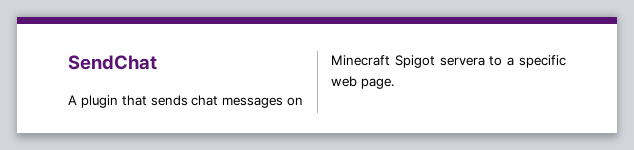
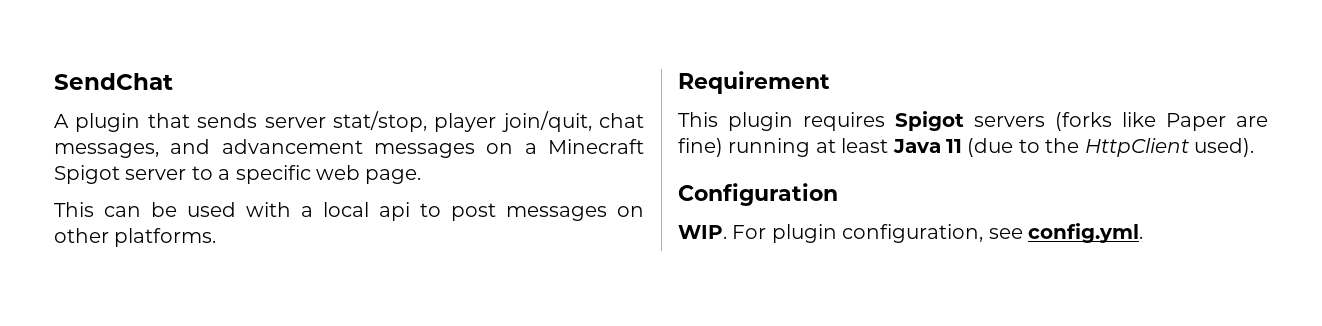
[191,95,303,108] chat messages on -> [264,111,644,132] [54,139,537,158] server stat/stop, player join/quit, chat messages, and advancement messages on a
[439,57,485,66] servera -> [125,169,187,180] server
(394, 83) none -> [54,202,644,221] [54,228,217,247] [678,71,830,94] [678,111,1268,131] [678,138,1254,157] [678,183,838,206] [678,223,1143,243] // This can be used with a local api to post messages on other platforms. // Requirement // This plugin requires Spigot servers (forks like Paper are fine) running at least Java 11 (due to the HttpClient used). // Configuration // WIP. For plugin configuration, see config.yml.

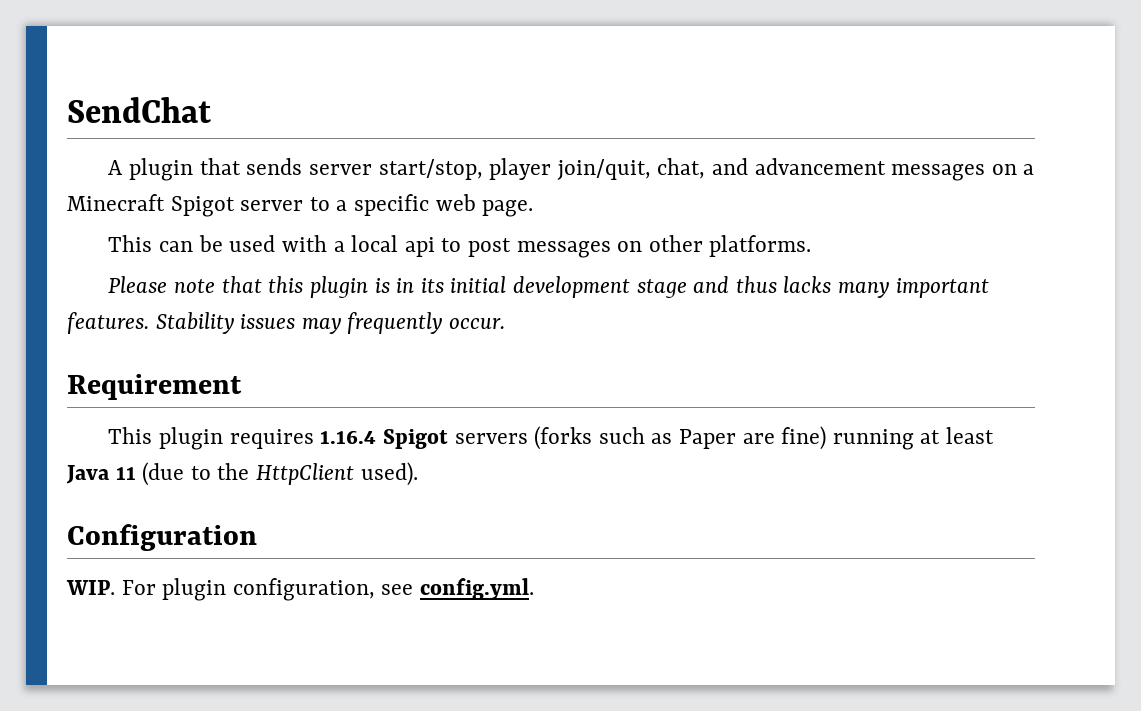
[332,111,427,132] stat/stop, -> [378,159,483,180] start/stop,
[599,113,644,128] [54,143,159,158] chat messages, -> [657,158,706,179] chat,
(217, 237) none -> [108,276,989,298] [67,312,506,334] // Please note that this plugin is in its initial development stage and thus lacks many important features. Stability issues may frequently occur.
(885, 121) none -> [320,430,377,444] 1.16.4
[1122,112,1156,127] like -> [598,427,673,444] such as

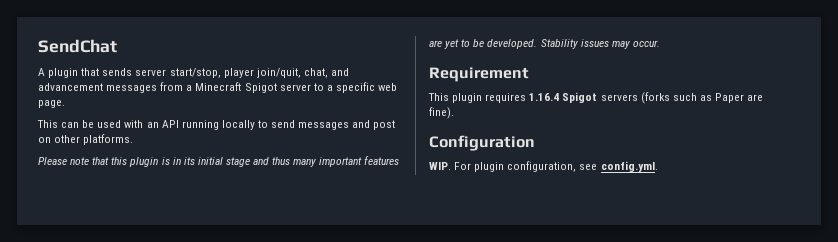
[991,164,1017,175] on -> [160,82,184,91] from
[333,235,611,258] a local api to post messages -> [146,120,396,130] an API running locally to send messages and post
[513,276,631,298] development -> (223, 161) none
[783,276,832,293] lacks -> (291, 161) none
[67,312,149,334] features. -> [364,156,400,165] [429,39,538,49] features are yet to be developed.
[347,312,443,334] frequently -> (630, 45) none
[781,426,995,450] [66,462,418,486] fine) running at least Java 11 (due to the HttpClient used). -> [429,107,454,119] fine).

